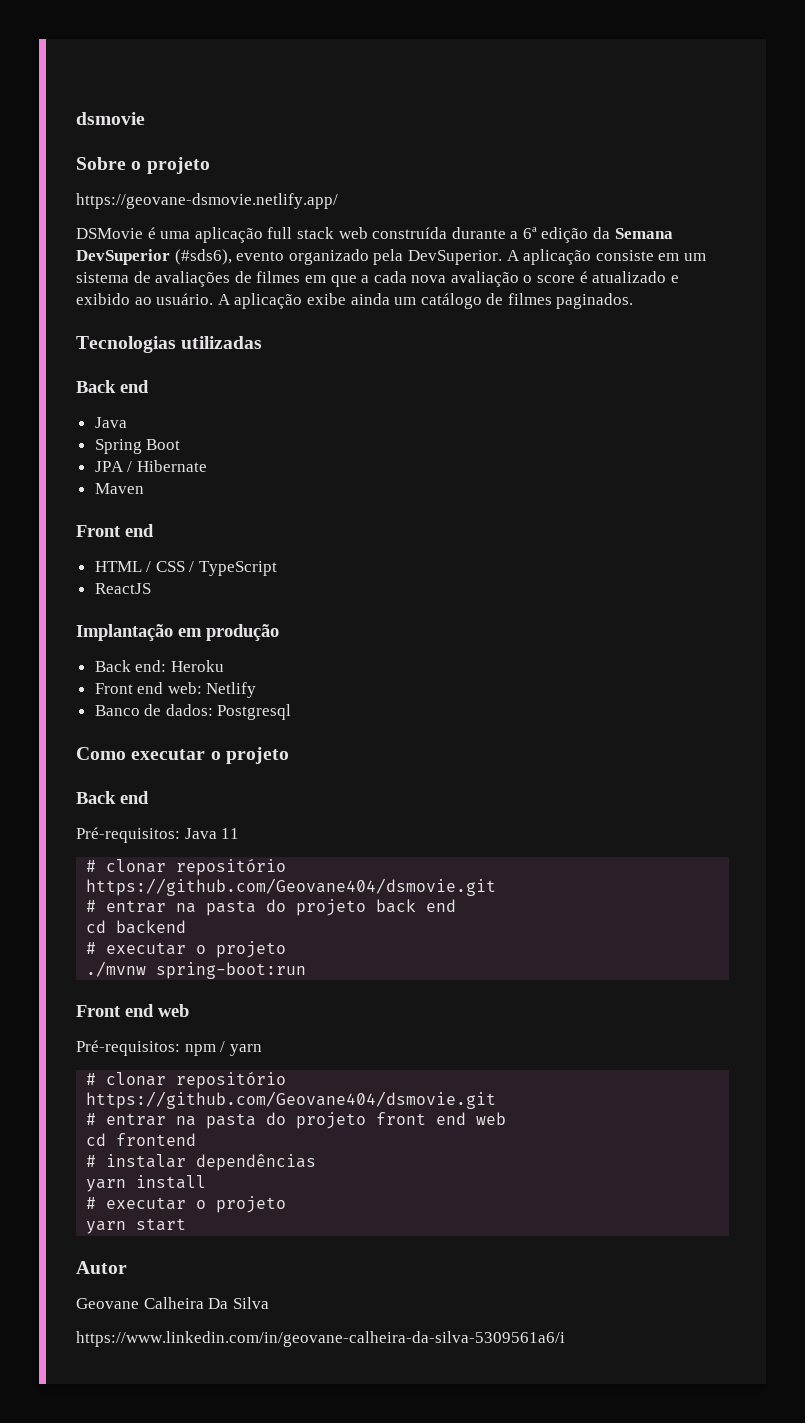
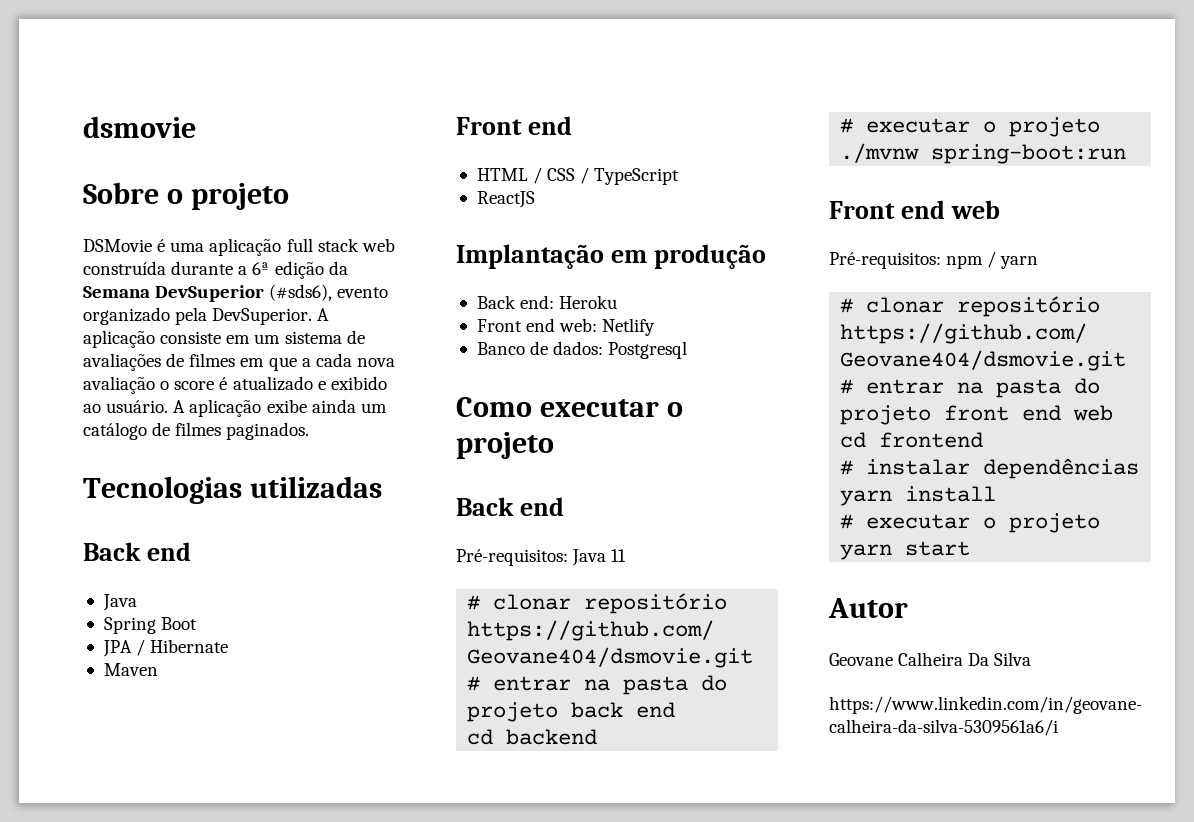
[76,193,338,209] // https://geovane-dsmovie.netlify.app/ -> (289, 196) none

